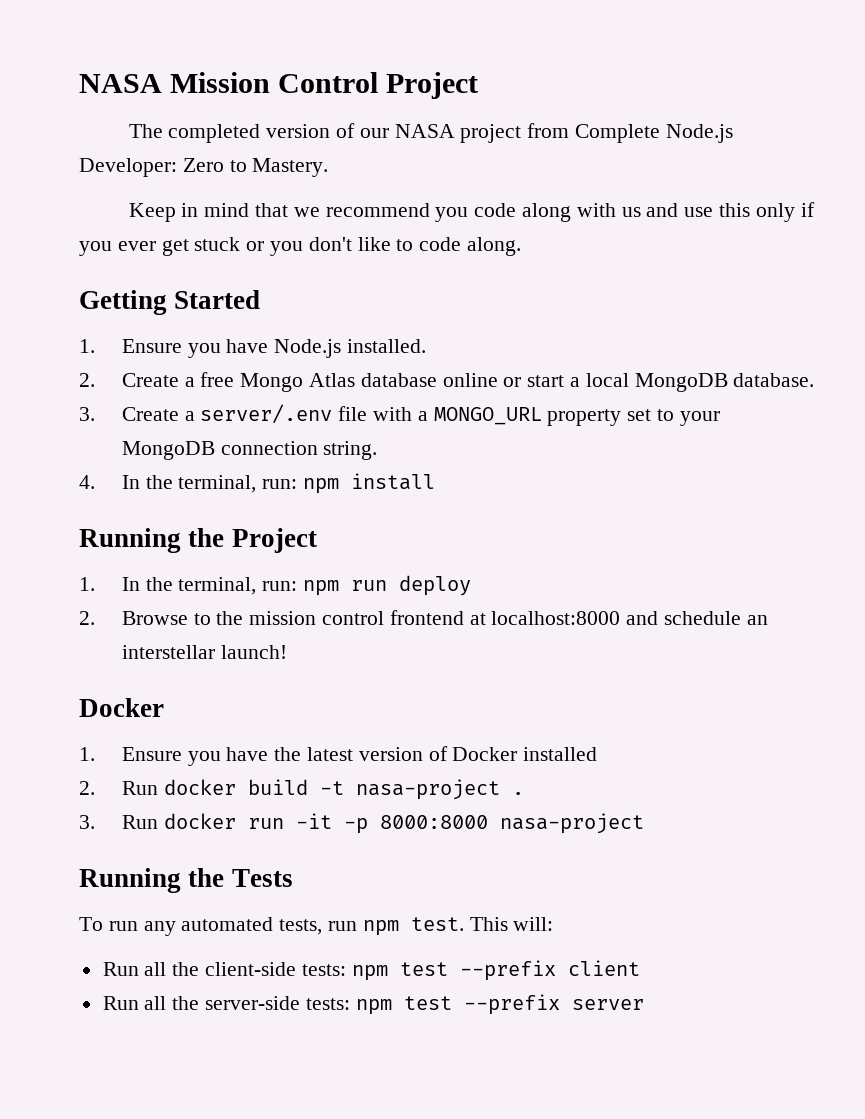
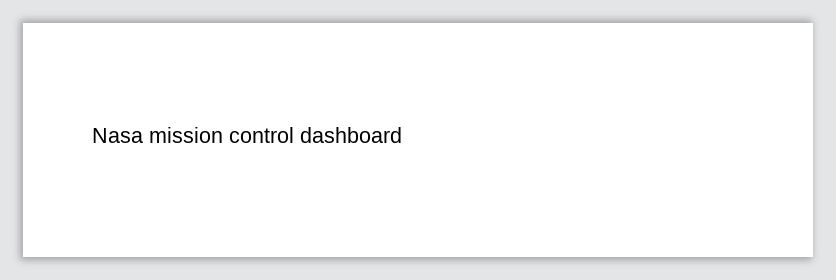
[79,72,479,99] [128,123,733,143] [79,158,329,177] [128,202,815,222] [79,237,522,256] [79,290,261,315] [79,339,426,358] [79,372,815,392] [79,404,720,426] [121,441,378,460] [79,473,435,494] [79,528,317,553] [79,575,471,596] [79,610,768,625] [121,645,287,659] [79,698,164,717] [79,746,598,766] [79,779,524,800] [79,813,644,834] [79,868,293,893] [79,917,554,936] [102,960,640,981] [102,994,644,1015] NASA Mission Control Project // The completed version of our NASA project from Complete Node.js Developer: Zero to Mastery. // Keep in mind that we recommend you code along with us and use this only if you ever get stuck or you don't like to code along. // Getting Started // 1. Ensure you have Node.js installed. // 2. Create a free Mongo Atlas database online or start a local MongoDB database. // 3. Create a server/.env file with a MONGO_URL property set to your MongoDB connection string. // 4. In the terminal, run: npm install // Running the Project // 1. In the terminal, run: npm run deploy // 2. Browse to the mission control frontend at localhost:8000 and schedule an interstellar launch! // Docker // 1. Ensure you have the latest version of Docker installed // 2. Run docker build -t nasa-project . // 3. Run docker run -it -p 8000:8000 nasa-project // Running the Tests // To run any automated tests, run npm test. This will: // Run all the client-side tests: npm test --prefix client // Run all the server-side tests: npm test --prefix server -> [92,127,402,143] Nasa mission control dashboard

